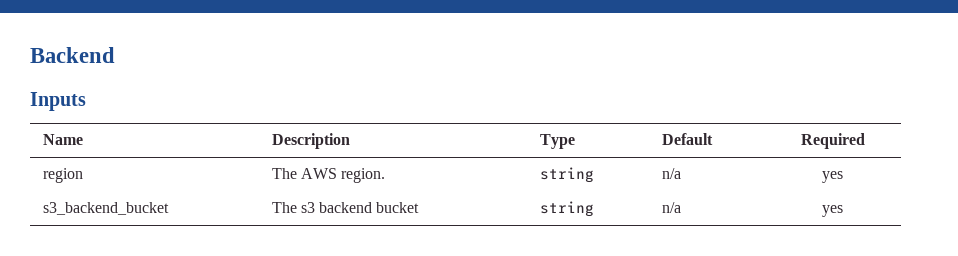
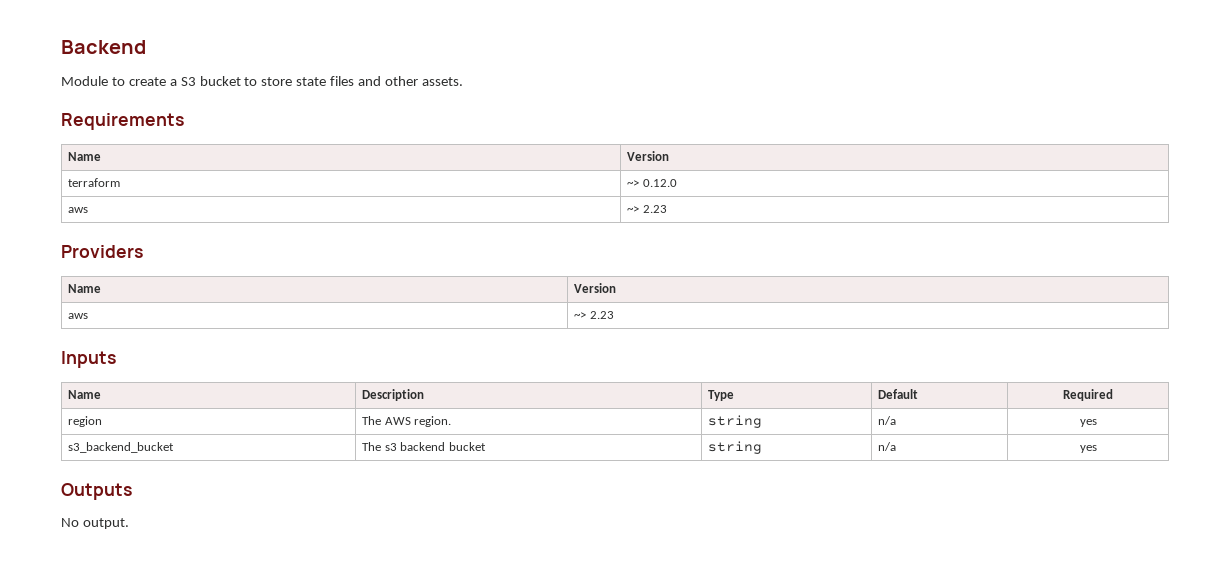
(115, 55) none -> [61,76,463,86] [61,113,184,130] [68,152,102,161] [627,151,670,161] [68,178,121,187] [627,179,677,187] [68,207,89,213] [627,205,667,213] [61,245,143,258] [68,284,102,293] [574,283,617,293] [68,313,89,319] [574,311,614,319] // Module to create a S3 bucket to store state files and other assets. // Requirements // Name | Version // terraform | ~> 0.12.0 // aws | ~> 2.23 // Providers // Name | Version // aws | ~> 2.23
(843, 211) none -> [61,483,132,500] [61,518,129,529] // Outputs // No output.

